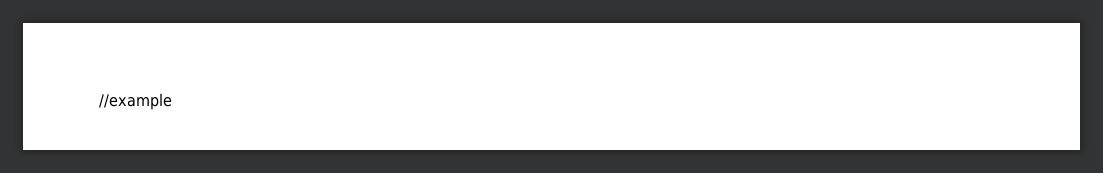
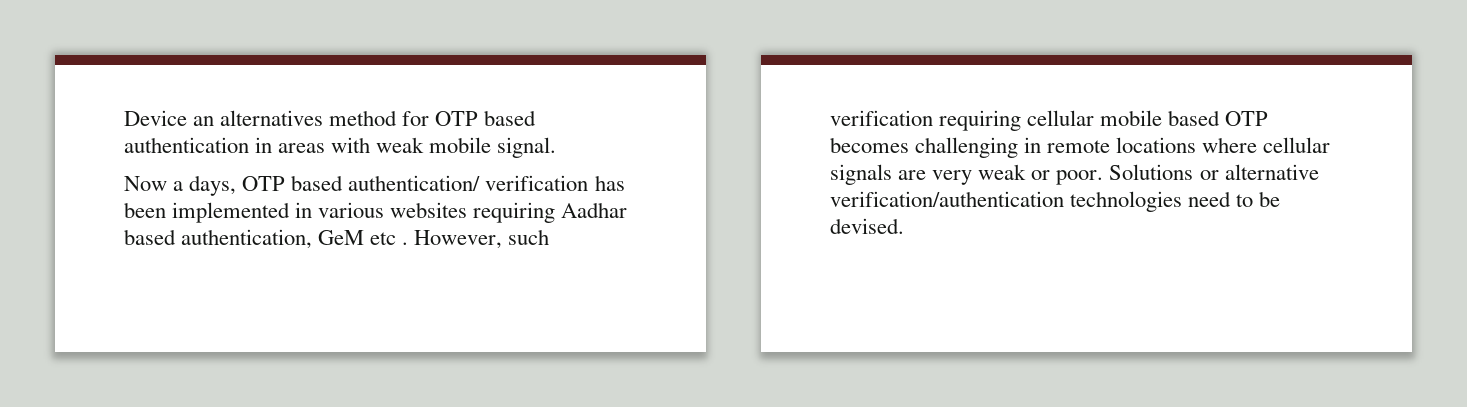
[99,93,172,110] //example -> [124,110,537,126] [124,137,557,158] [124,175,625,196] [124,202,628,223] [124,229,550,249] [830,110,1269,131] [830,137,1331,158] [830,164,1319,185] [830,191,1281,212] [830,218,904,234] Device an alternatives method for OTP based authentication in areas with weak mobile signal. // Now a days, OTP based authentication/ verification has been implemented in various websites requiring Aadhar based authentication, GeM etc . However, such verification requiring cellular mobile based OTP becomes challenging in remote locations where cellular signals are very weak or poor. Solutions or alternative verification/authentication technologies need to be devised.

